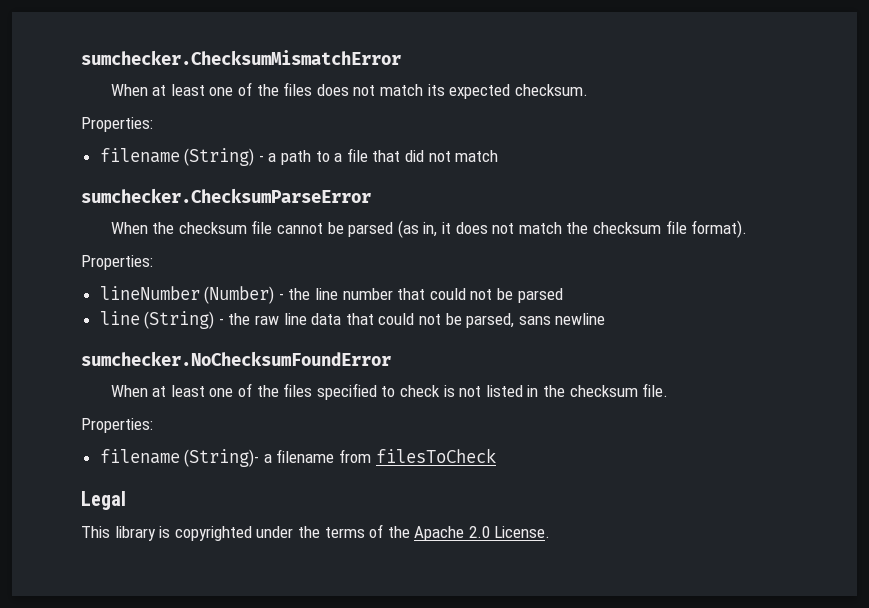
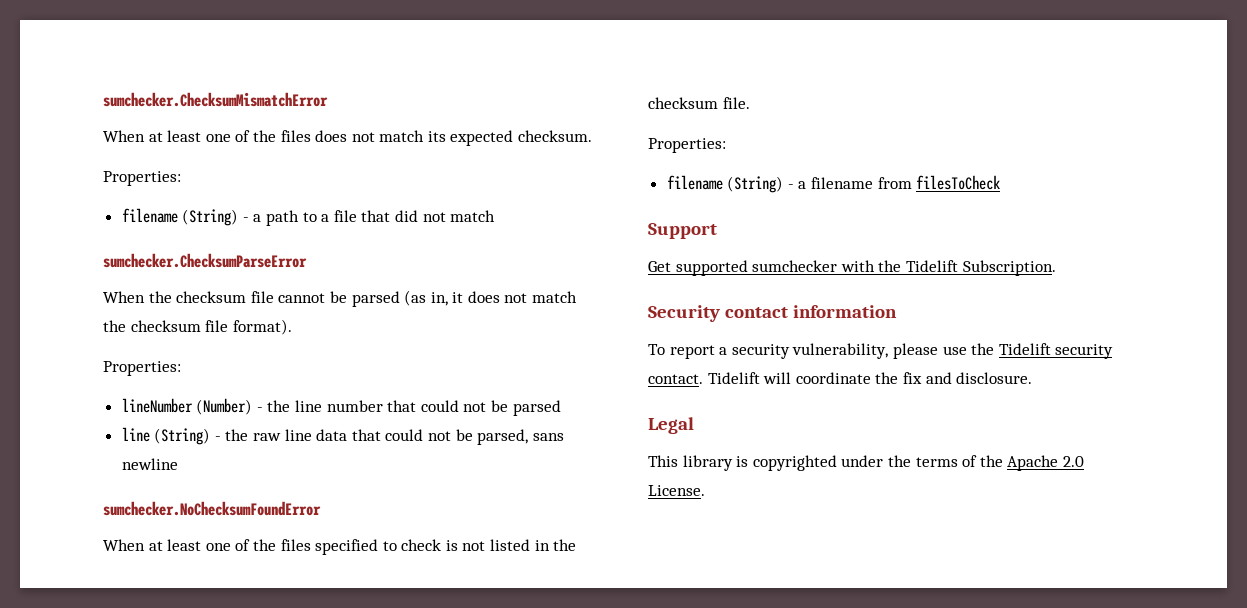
[184,449,260,467] (String)- -> [727,176,794,193] (String) -
(496, 455) none -> [648,223,717,239] [648,260,1056,276] [648,305,897,322] [648,343,1114,359] [648,372,1033,384] // Support // Get supported sumchecker with the Tidelift Subscription. // Security contact information // To report a security vulnerability, please use the Tidelift security contact. Tidelift will coordinate the fix and disclosure.

